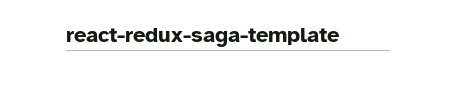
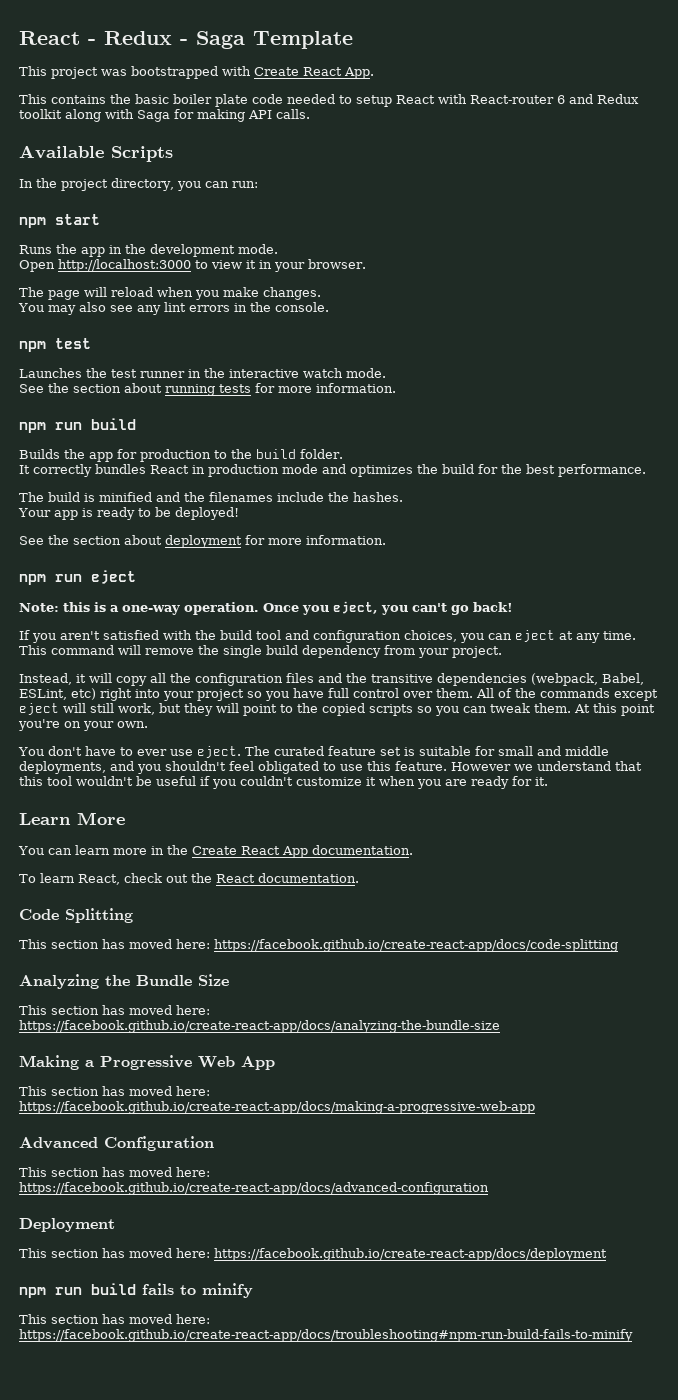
[66,28,340,47] react-redux-saga-template -> [19,31,353,49] [19,66,374,79] [19,94,639,107] [19,109,310,122] [19,145,173,162] [19,178,258,191] [19,214,100,228] [19,244,278,257] [19,259,366,272] [19,287,321,300] [18,302,329,315] [19,338,91,352] [19,368,386,378] [19,383,396,396] [19,418,136,433] [19,449,343,462] [19,464,646,477] [19,492,403,502] [18,507,239,520] [19,535,386,548] [19,570,136,585] [19,601,513,615] [19,630,636,643] [19,645,502,658] [19,673,644,686] [19,688,658,701] [19,703,655,716] [18,719,148,731] [18,746,609,758] [19,761,642,774] [19,776,548,789] [19,812,125,825] [18,845,413,858] [19,873,359,885] [19,908,133,923] [19,939,618,952] [19,974,229,989] [19,1005,210,1015] [19,1020,500,1033] [19,1055,275,1070] [19,1086,210,1096] [19,1101,535,1114] [19,1136,214,1151] [19,1167,210,1177] [19,1182,489,1195] [19,1218,115,1232] [19,1248,607,1261] [19,1283,253,1298] [19,1314,210,1324] [19,1329,633,1342] React - Redux - Saga Template // This project was bootstrapped with Create React App. // This contains the basic boiler plate code needed to setup React with React-router 6 and Redux toolkit along with Saga for making API calls. // Available Scripts // In the project directory, you can run: // npm start // Runs the app in the development mode. // Open http://localhost:3000 to view it in your browser. // The page will reload when you make changes. // You may also see any lint errors in the console. // npm test // Launches the test runner in the interactive watch mode. // See the section about running tests for more information. // npm run build // Builds the app for production to the build folder. // It correctly bundles React in production mode and optimizes the build for the best performance. // The build is minified and the filenames include the hashes. // Your app is ready to be deployed! // See the section about deployment for more information. // npm run eject // Note: this is a one-way operation. Once you eject, you can't go back! // If you aren't satisfied with the build tool and configuration choices, you can eject at any time. This command will remove the single build dependency from your project. // Instead, it will copy all the configuration files and the transitive dependencies (webpack, Babel, ESLint, etc) right into your project so you have full control over them. All of the commands except eject will still work, but they will point to the copied scripts so you can tweak them. At this point you're on your own. // You don't have to ever use eject. The curated feature set is suitable for small and middle deployments, and you shouldn't feel obligated to use this feature. However we understand that this tool wouldn't be useful if you couldn't customize it when you are ready for it. // Learn More // You can learn more in the Create React App documentation. // To learn React, check out the React documentation. // Code Splitting // This section has moved here: https://facebook.github.io/create-react-app/docs/code-splitting // Analyzing the Bundle Size // This section has moved here: https://facebook.github.io/create-react-app/docs/analyzing-the-bundle-size // Making a Progressive Web App // This section has moved here: https://facebook.github.io/create-react-app/docs/making-a-progressive-web-app // Advanced Configuration // This section has moved here: https://facebook.github.io/create-react-app/docs/advanced-configuration // Deployment // This section has moved here: https://facebook.github.io/create-react-app/docs/deployment // npm run build fails to minify // This section has moved here: https://facebook.github.io/create-react-app/docs/troubleshooting#npm-run-build-fails-to-minify

